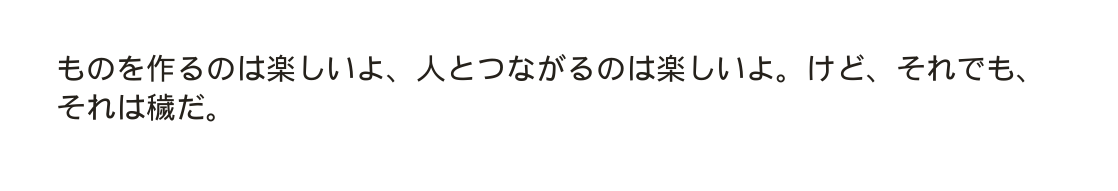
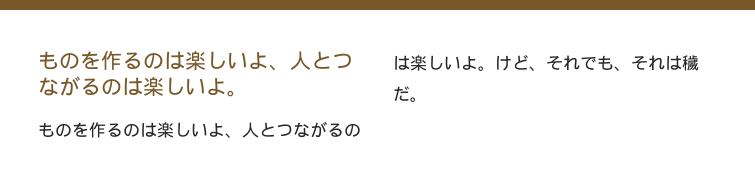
(806, 78) none -> [38,121,361,138] [393,55,495,71] // ものを作るのは楽しいよ、人とつながるのは楽しいよ。

